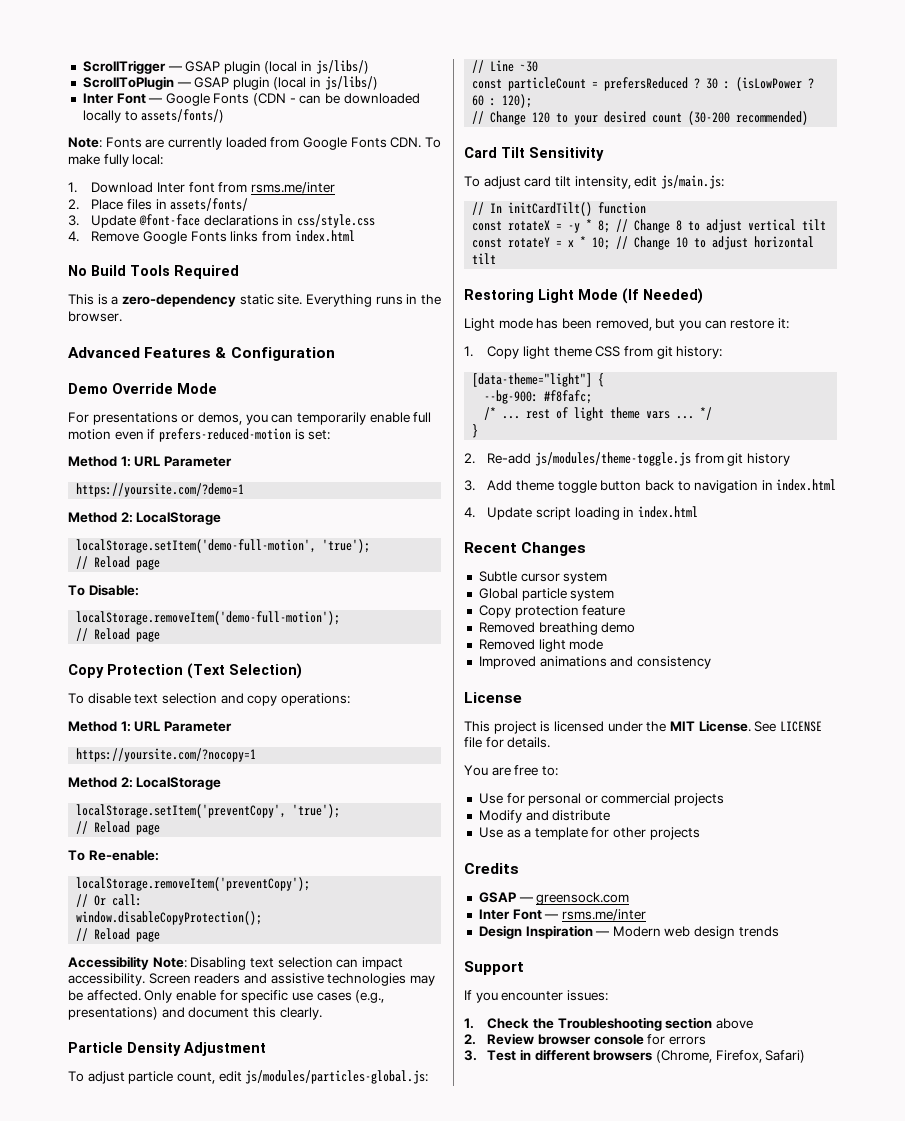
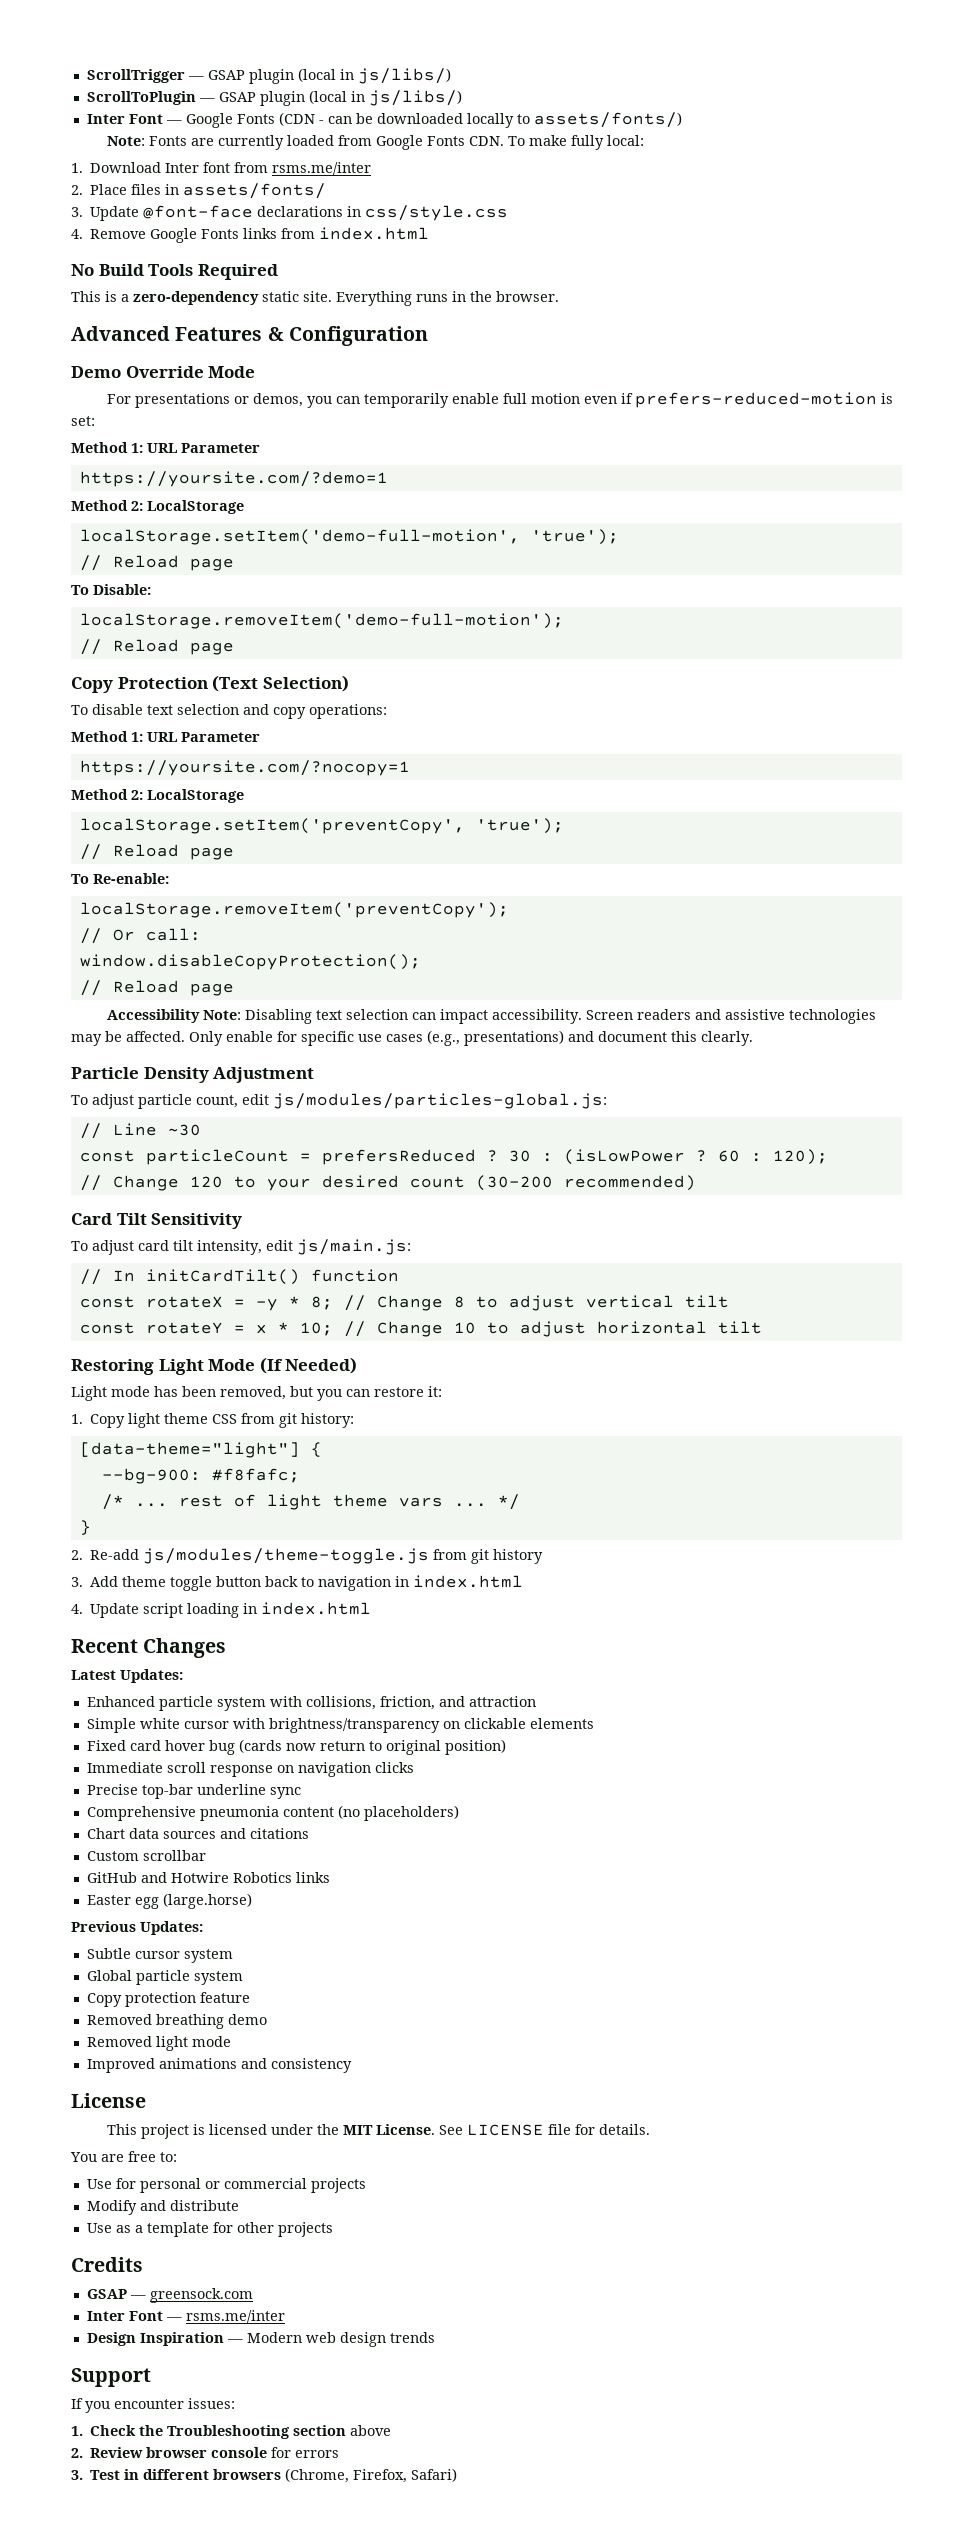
(587, 549) none -> [71,1669,183,1683] [86,1696,536,1711] [86,1718,594,1733] [86,1739,506,1755] [86,1762,414,1777] [86,1784,301,1799] [86,1805,459,1821] [86,1828,309,1839] [86,1850,206,1861] [86,1872,330,1883] [86,1893,252,1909] [71,1921,203,1935] // Latest Updates: // Enhanced particle system with collisions, friction, and attraction // Simple white cursor with brightness/transparency on clickable elements // Fixed card hover bug (cards now return to original position) // Immediate scroll response on navigation clicks // Precise top-bar underline sync // Comprehensive pneumonia content (no placeholders) // Chart data sources and citations // Custom scrollbar // GitHub and Hotwire Robotics links // Easter egg (large.horse) // Previous Updates:

